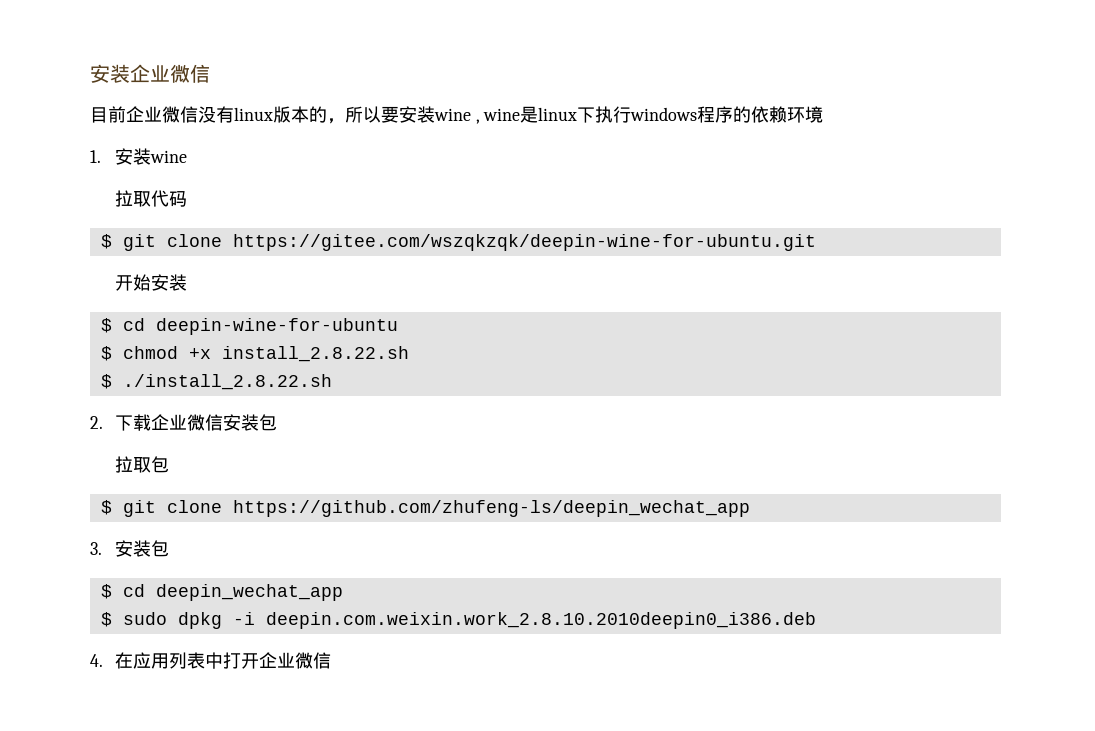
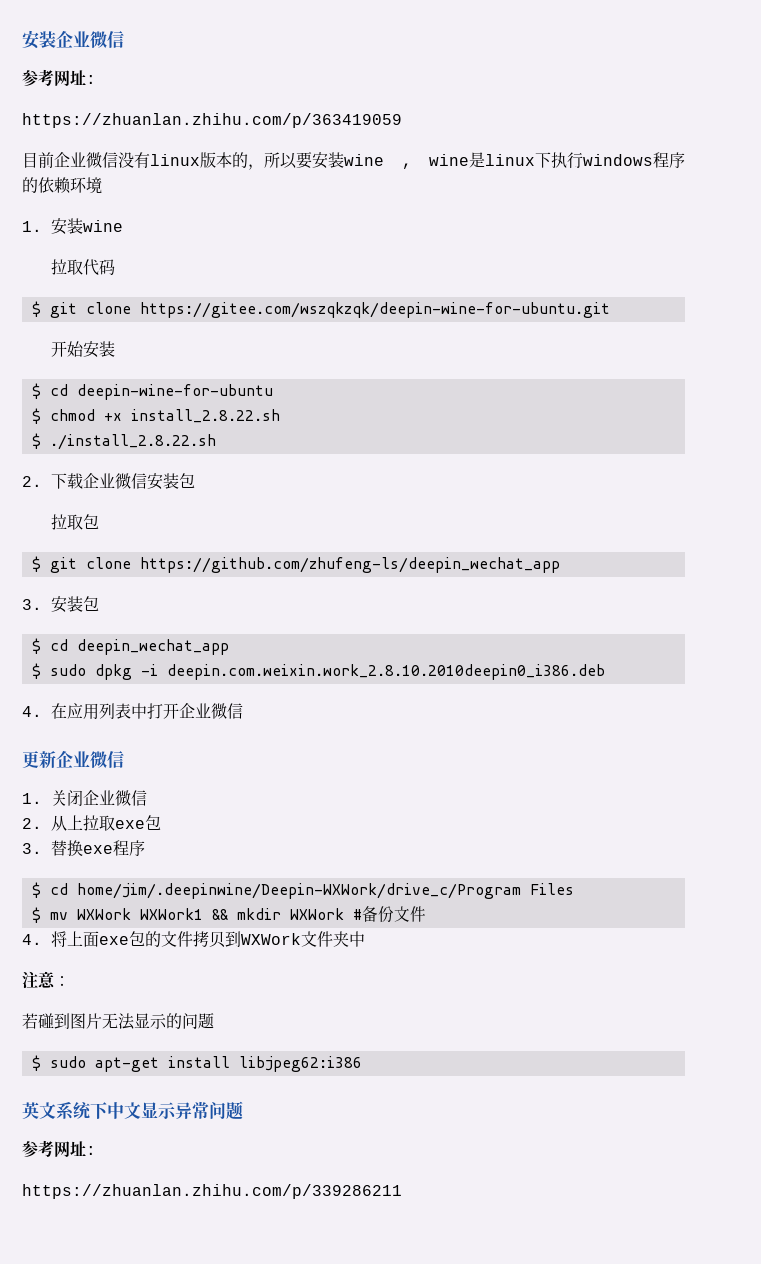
(210, 73) none -> [22,69,96,86] [22,113,402,128] // 参考网址: // https://zhuanlan.zhihu.com/p/363419059
(331, 660) none -> [22,750,124,769] [22,790,148,806] [22,815,162,831] [22,840,146,857] [31,882,574,899] [31,906,426,923] [22,931,366,948] [22,971,70,989] [22,1013,214,1030] [31,1055,362,1072] [22,1101,243,1120] [22,1140,96,1157] [22,1184,402,1199] // 更新企业微信 // 1.关闭企业微信 // 2.从上拉取exe包 // 3.替换exe程序 // $ cd home/jim/.deepinwine/Deepin-WXWork/drive_c/Program Files // $ mv WXWork WXWork1 && mkdir WXWork #备份文件 // 4.将上面exe包的文件拷贝到WXWork文件夹中 // 注意： // 若碰到图片无法显示的问题 // $ sudo apt-get install libjpeg62:i386 // 英文系统下中文显示异常问题 // 参考网址: // https://zhuanlan.zhihu.com/p/339286211

